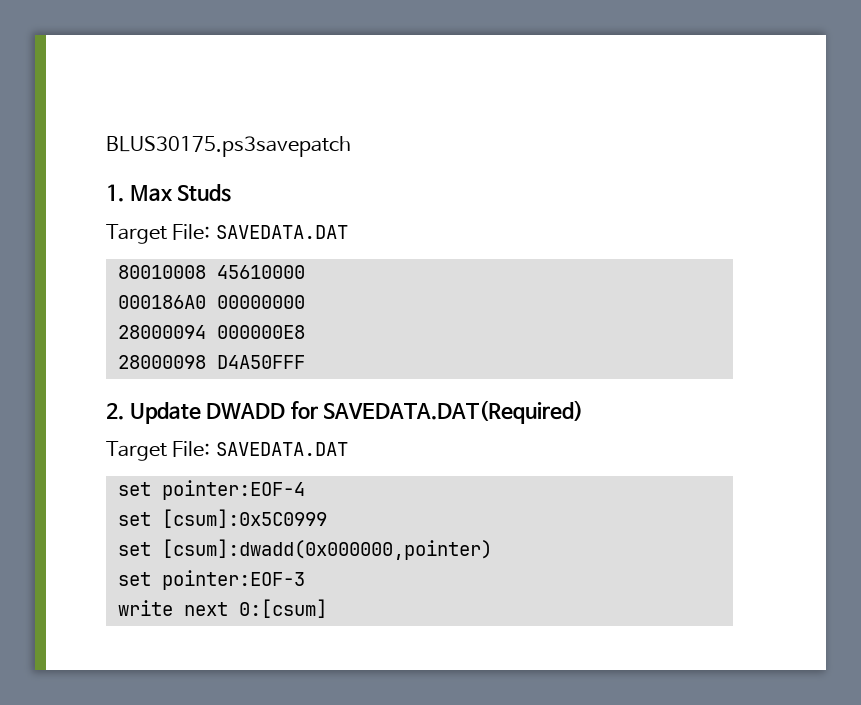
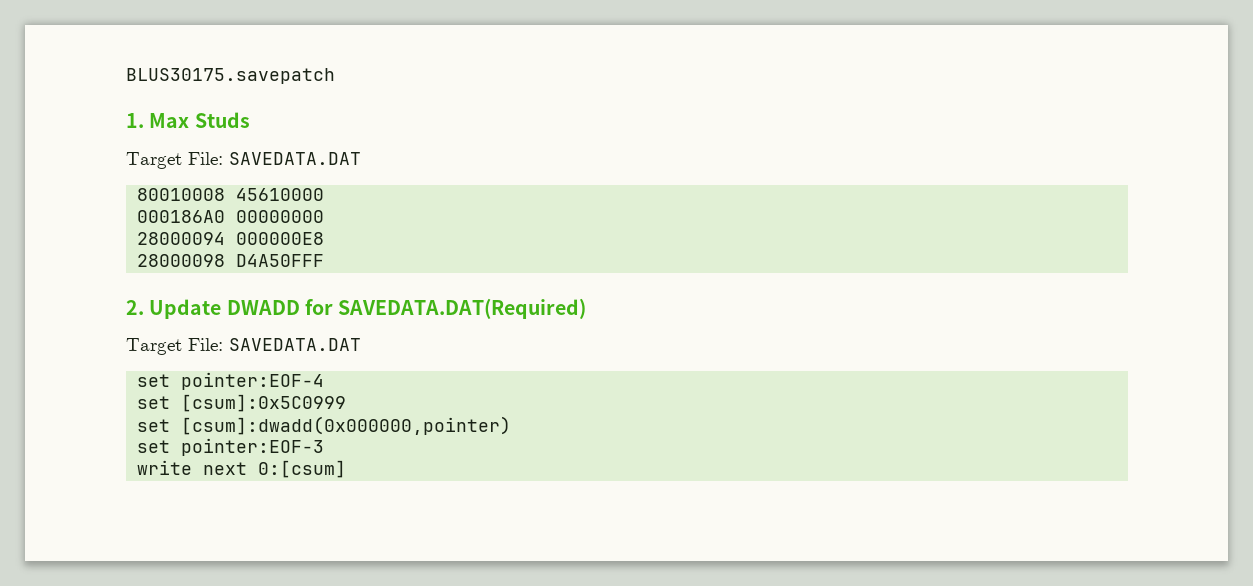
[106,136,351,157] BLUS30175.ps3savepatch -> [126,68,335,84] BLUS30175.savepatch

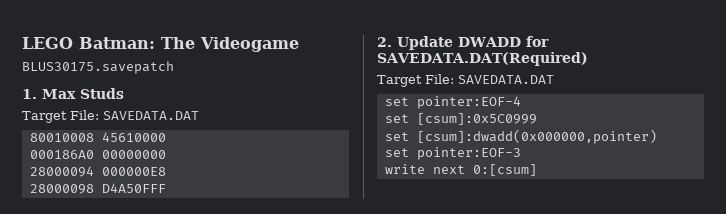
(126, 76) none -> [22,37,299,52] LEGO Batman: The Videogame //

